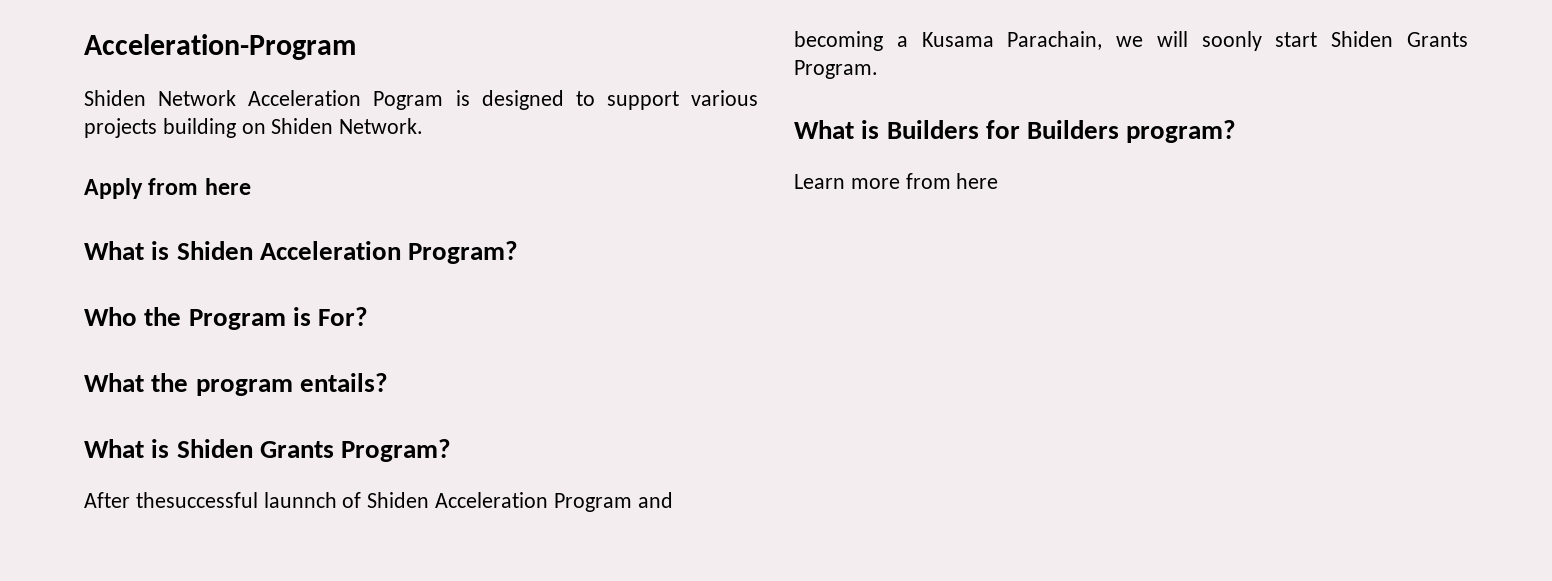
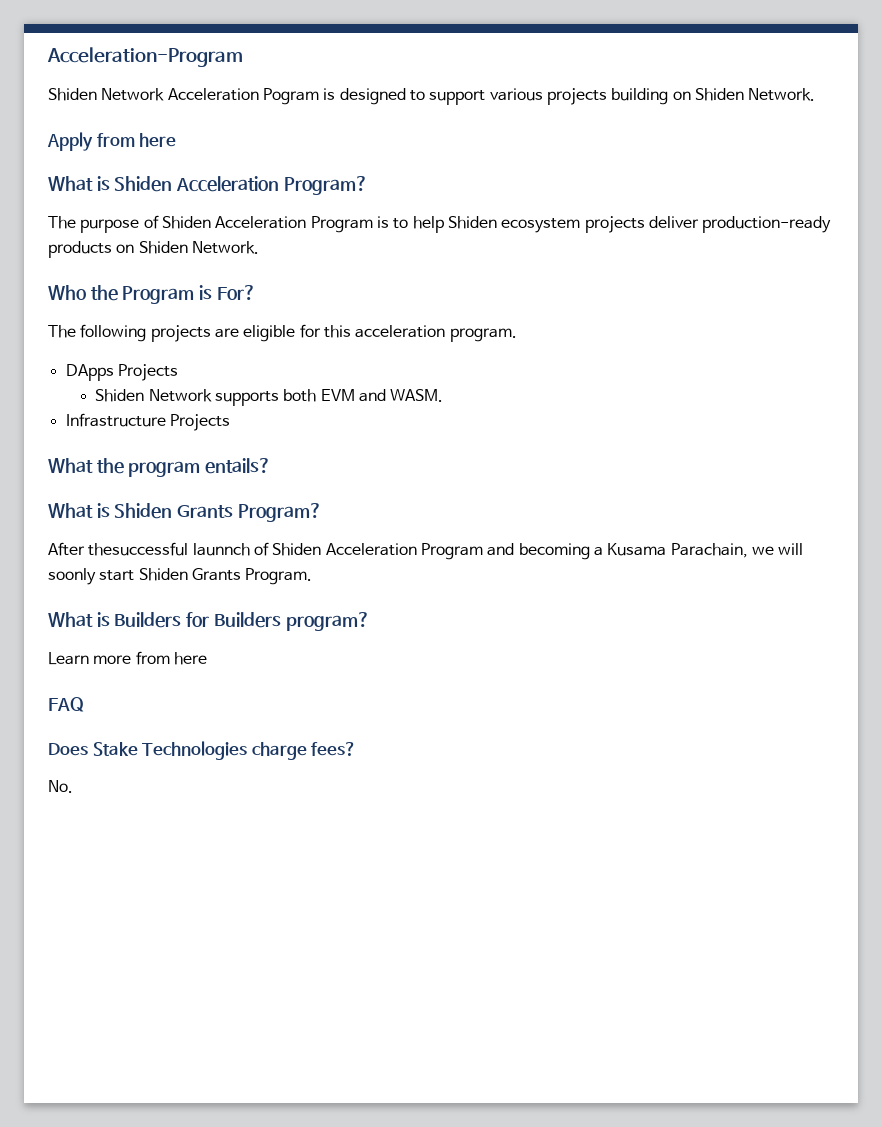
(519, 252) none -> [48,215,832,233] [48,241,259,258] // The purpose of Shiden Acceleration Program is to help Shiden ecosystem projects deliver production-ready products on Shiden Network.
(369, 316) none -> [48,324,517,342] [65,364,178,381] [95,389,444,406] [65,413,230,431] // The following projects are eligible for this acceleration program. // DApps Projects // Shiden Network supports both EVM and WASM. // Infrastructure Projects
(999, 181) none -> [48,697,84,712] [48,741,357,760] [48,780,73,793] // FAQ // Does Stake Technologies charge fees? // No.

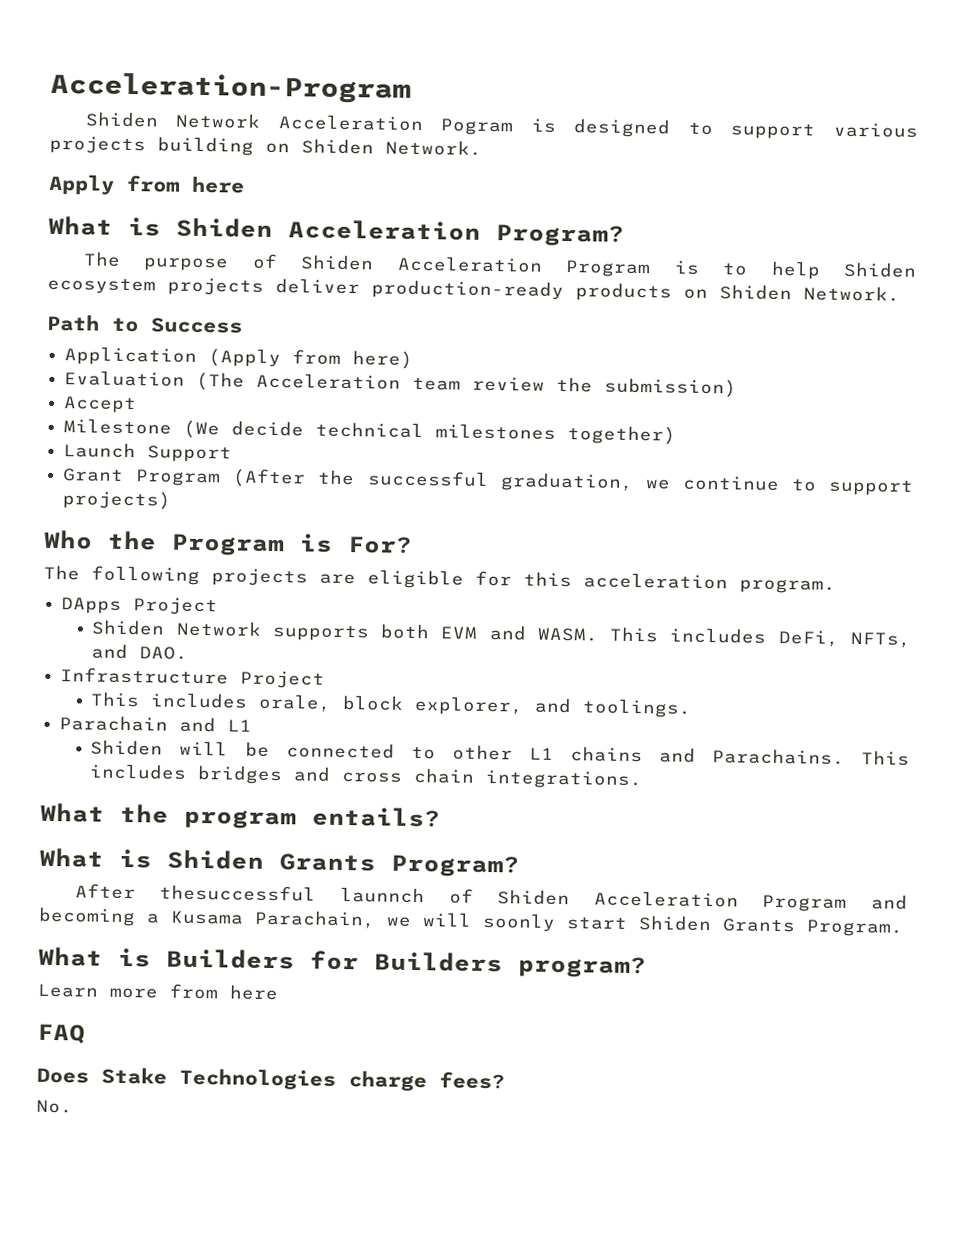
(259, 247) none -> [47,313,243,334] [64,346,414,369] [64,370,738,398] [63,396,138,414] [63,418,677,445] [63,442,233,463] [62,468,914,496] [62,490,172,510] // Path to Success // Application (Apply from here) // Evaluation (The Acceleration team review the submission) // Accept // Milestone (We decide technical milestones together) // Launch Support // Grant Program (After the successful graduation, we continue to support projects)
[117,364,178,381] Projects -> [133,597,219,616] Project
[65,413,230,431] // Infrastructure Projects -> [609,626,911,648] [91,643,189,660] [60,667,326,689] [90,691,693,718] [59,715,253,733] [90,739,911,766] [89,763,644,790] This includes DeFi, NFTs, and DAO. // Infrastructure Project // This includes orale, block explorer, and toolings. // Parachain and L1 // Shiden will be connected to other L1 chains and Parachains. This includes bridges and cross chain integrations.

